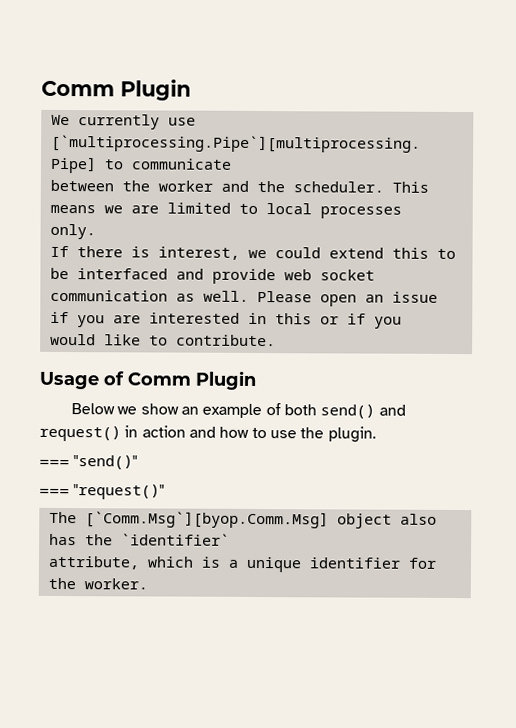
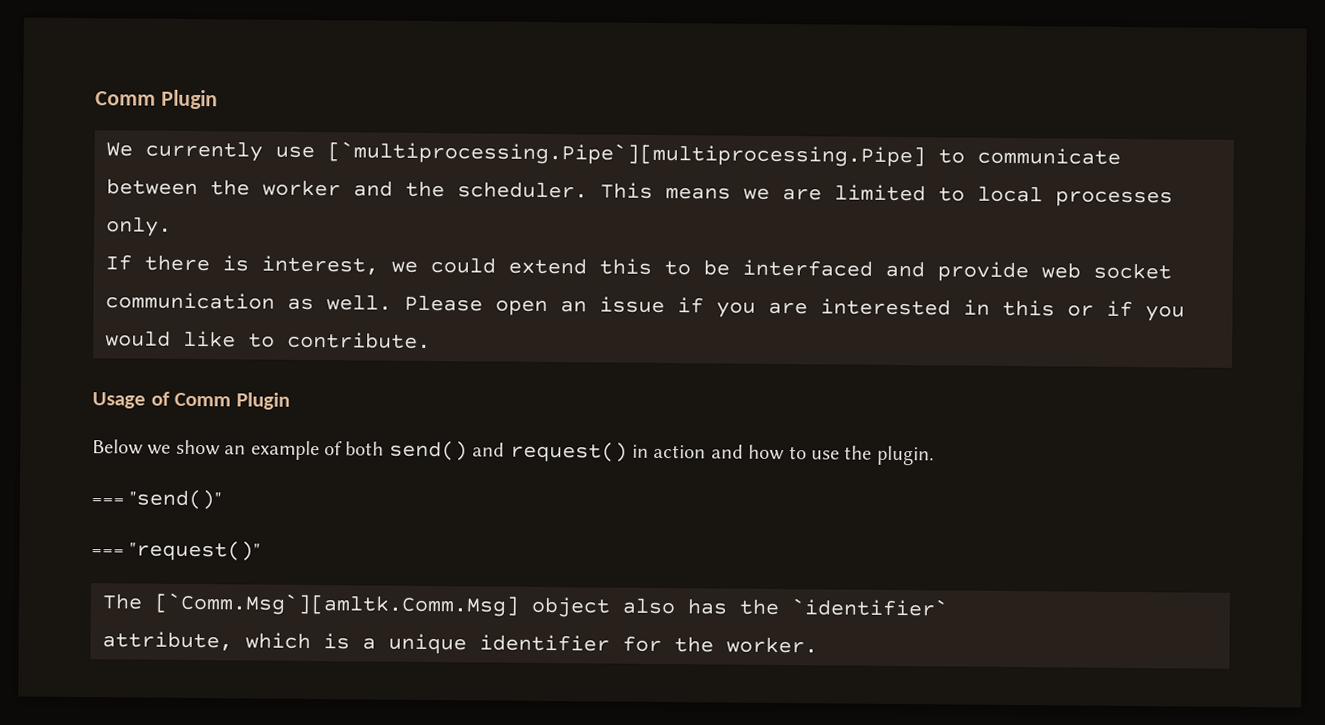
[84,511,329,529] [`Comm.Msg`][byop.Comm.Msg] -> [154,592,519,617] [`Comm.Msg`][amltk.Comm.Msg]

